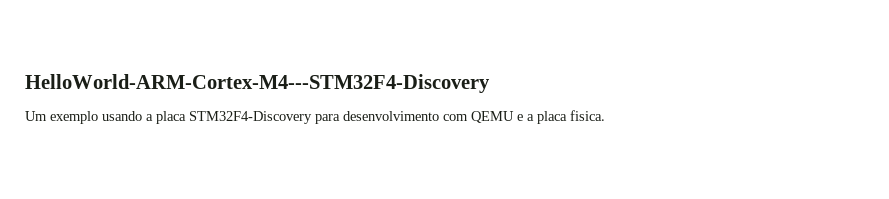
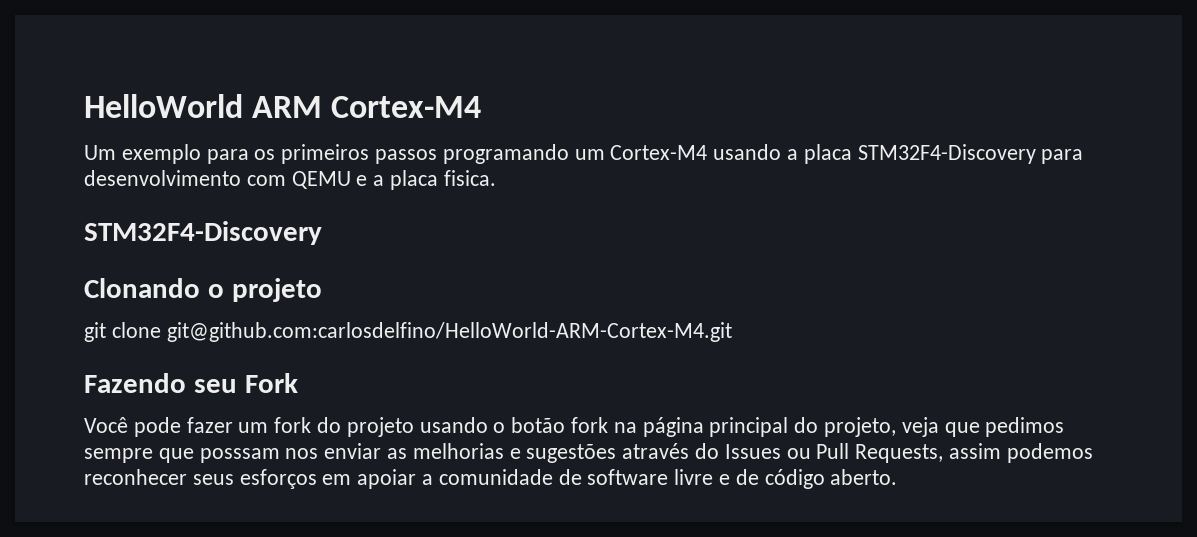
[25,74,490,93] HelloWorld-ARM-Cortex-M4---STM32F4-Discovery -> [84,94,482,118] HelloWorld ARM Cortex-M4
(98, 117) none -> [206,144,708,164] para os primeiros passos programando um Cortex-M4
(605, 115) none -> [84,221,322,245] [84,278,322,302] [84,322,732,342] [84,373,298,393] [84,417,1065,437] [84,443,1093,463] [84,469,898,489] // STM32F4-Discovery // Clonando o projeto // git clone git@github.com:carlosdelfino/HelloWorld-ARM-Cortex-M4.git // Fazendo seu Fork // Você pode fazer um fork do projeto usando o botão fork na página principal do projeto, veja que pedimos sempre que posssam nos enviar as melhorias e sugestões através do Issues ou Pull Requests, assim podemos reconhecer seus esforços em apoiar a comunidade de software livre e de código aberto.

